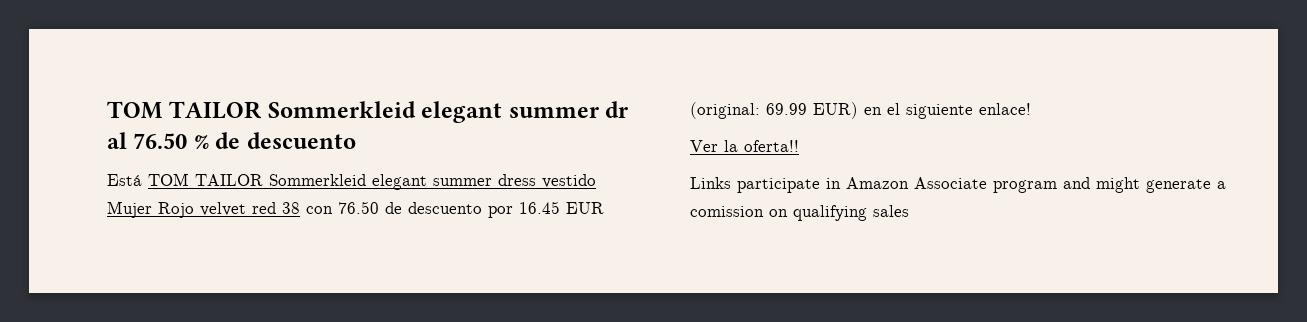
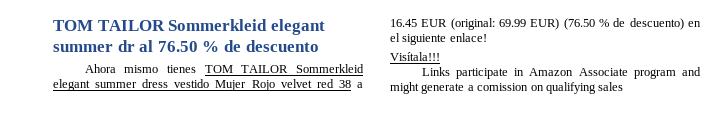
[107,174,142,186] Está -> [84,64,196,73] Ahora mismo tienes
[306,201,513,218] con 76.50 de descuento por -> [356,82,363,88] a
(858, 110) none -> [563,18,684,30] (76.50 % de descuento)
[690,140,799,152] Ver la oferta!! -> [390,52,440,61] Visítala!!!

